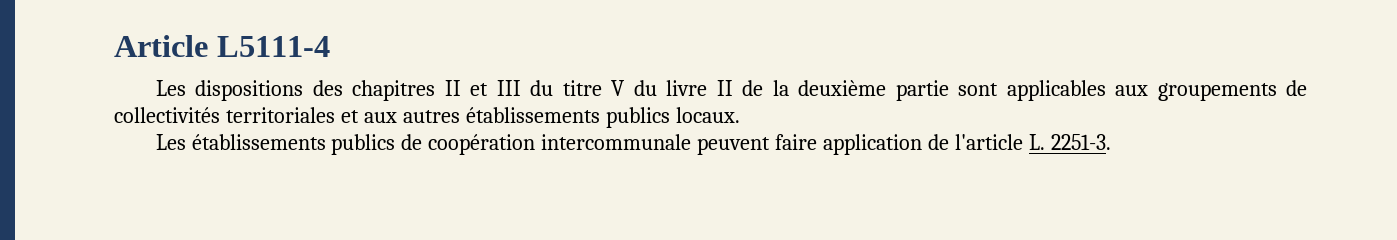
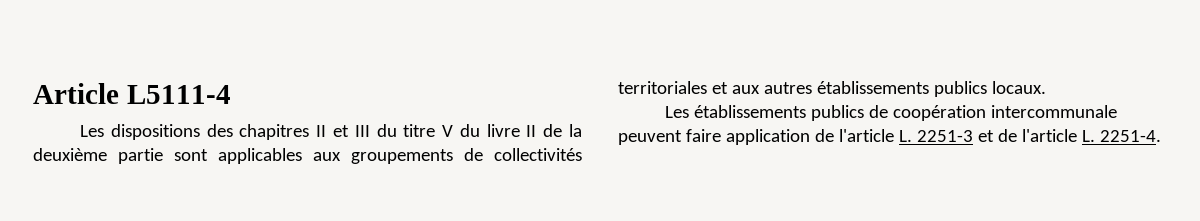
[1050,134,1111,150] 2251-3. -> [916,129,1161,142] 2251-3 et de l'article L. 2251-4.

